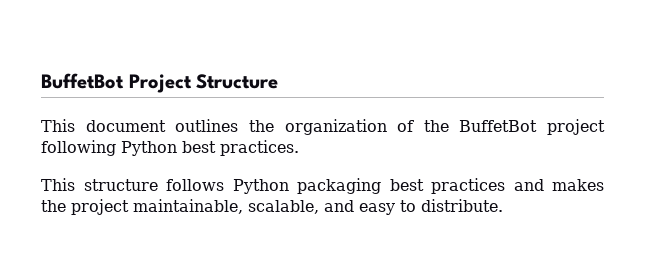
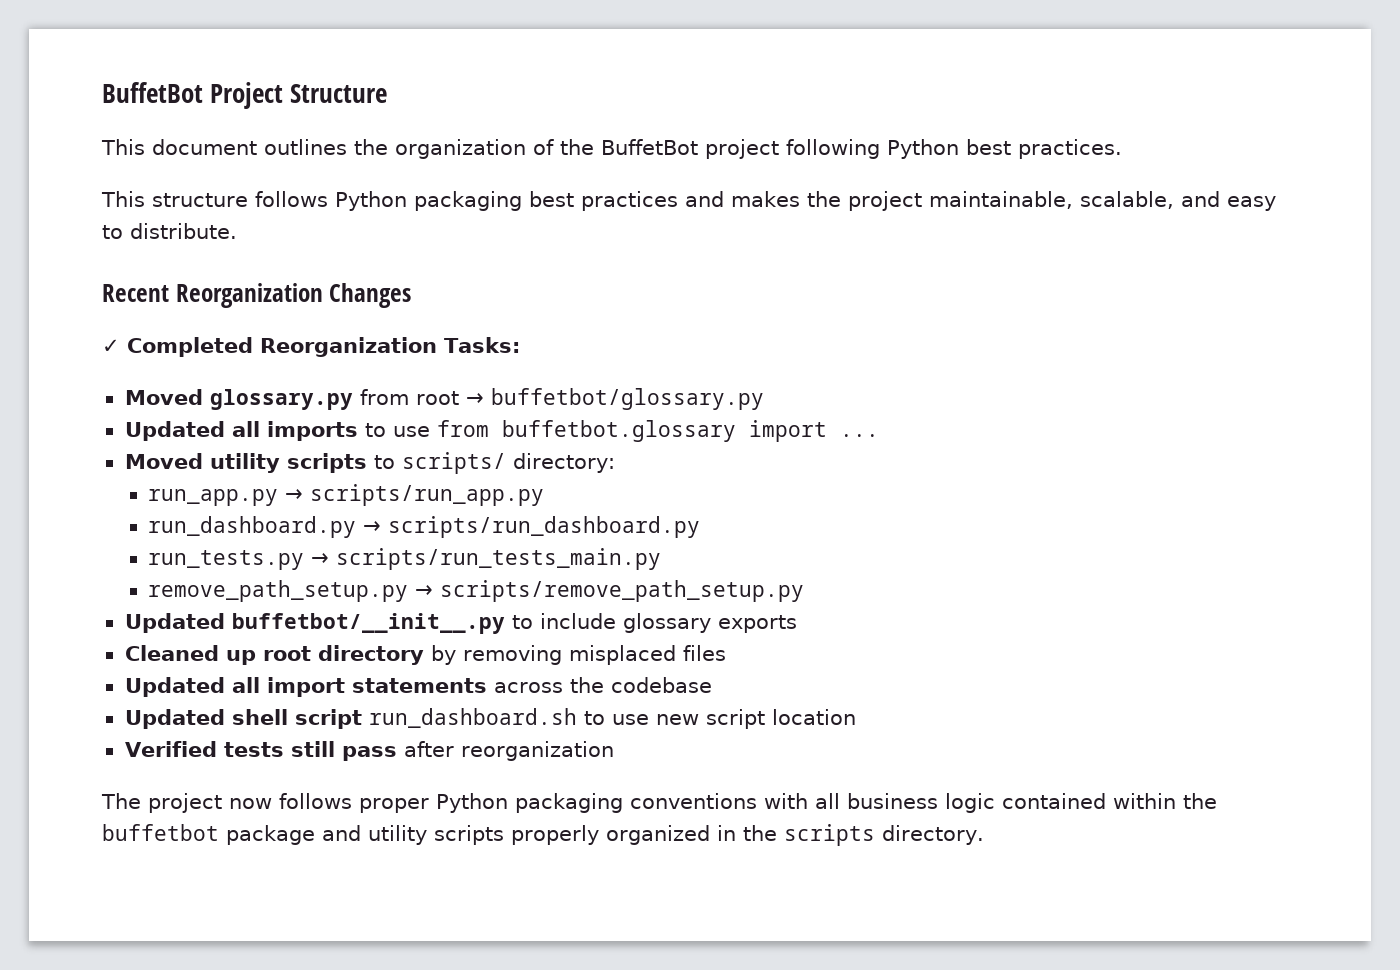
(503, 205) none -> [102,283,412,308] [102,337,520,357] [124,388,764,410] [124,420,879,442] [124,452,615,474] [148,484,545,506] [148,516,701,538] [148,548,662,570] [148,580,805,602] [124,613,797,634] [124,645,726,665] [124,677,712,697] [124,708,856,729] [124,741,614,761] [101,793,1217,813] [102,824,984,846] // Recent Reorganization Changes // ✓ Completed Reorganization Tasks: // Moved glossary.py from root → buffetbot/glossary.py // Updated all imports to use from buffetbot.glossary import ... // Moved utility scripts to scripts/ directory: // run_app.py → scripts/run_app.py // run_dashboard.py → scripts/run_dashboard.py // run_tests.py → scripts/run_tests_main.py // remove_path_setup.py → scripts/remove_path_setup.py // Updated buffetbot/__init__.py to include glossary exports // Cleaned up root directory by removing misplaced files // Updated all import statements across the codebase // Updated shell script run_dashboard.sh to use new script location // Verified tests still pass after reorganization // The project now follows proper Python packaging conventions with all business logic contained within the buffetbot package and utility scripts properly organized in the scripts directory.

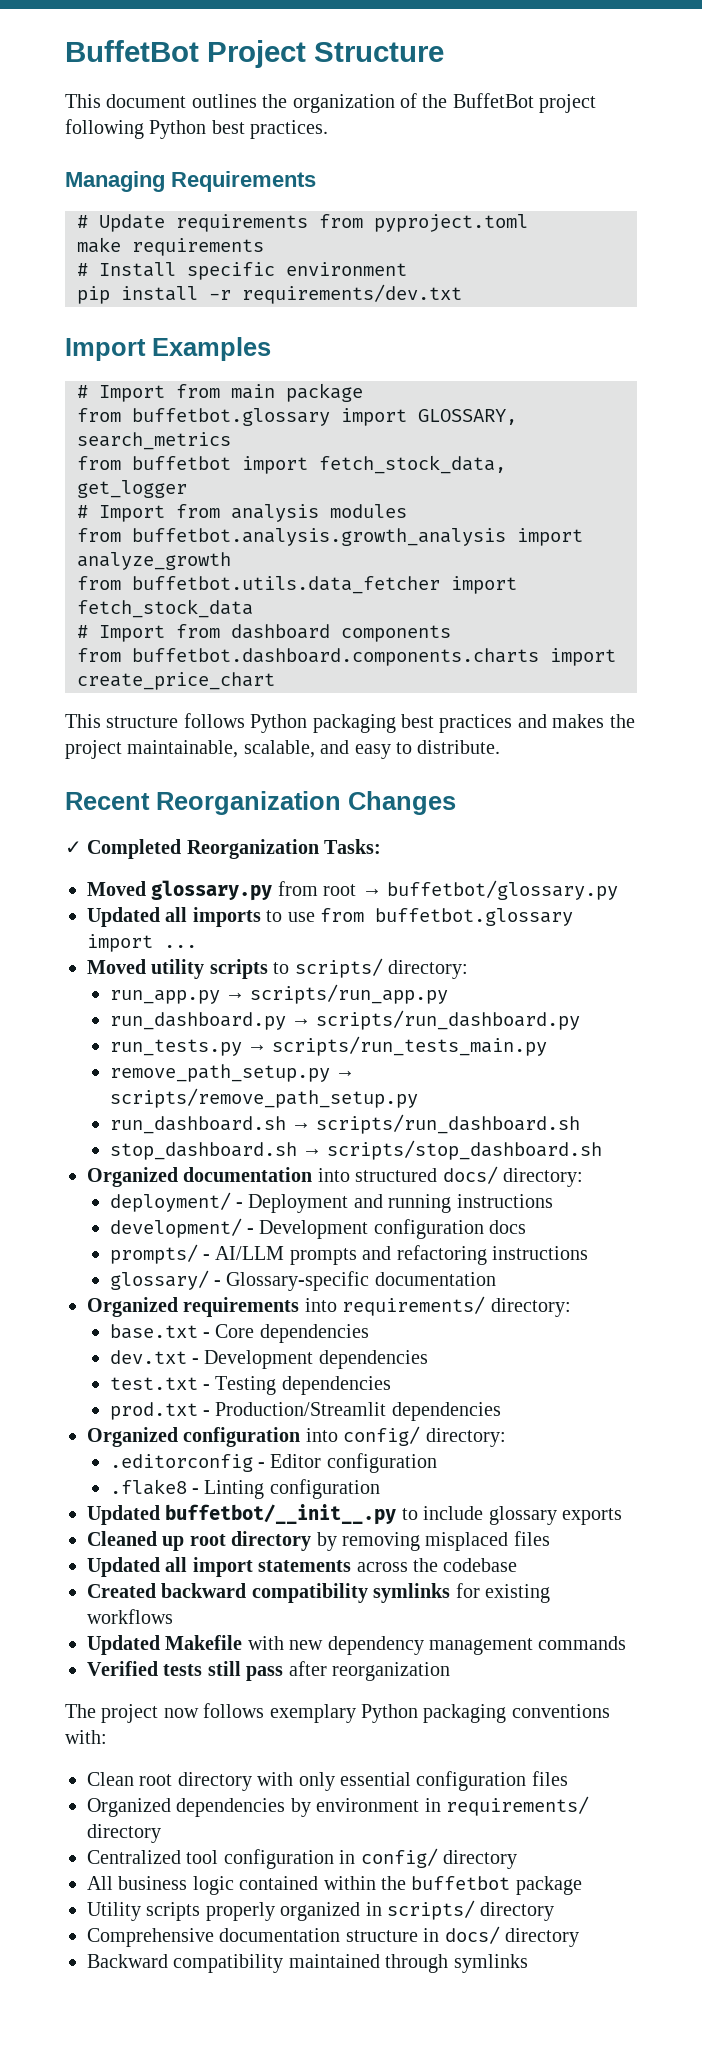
(1122, 149) none -> [65,171,316,192] [77,214,528,232] [77,237,264,256] [77,262,407,280] [77,284,462,304] [65,337,271,361] [77,383,363,402] [77,408,517,426] [77,432,231,450] [77,455,506,474] [77,480,187,498] [77,504,407,522] [77,528,583,546] [77,552,231,570] [77,576,517,594] [77,599,253,618] [77,624,451,642] [77,648,616,666] [77,672,275,690] // Managing Requirements // # Update requirements from pyproject.toml // make requirements // # Install specific environment // pip install -r requirements/dev.txt // Import Examples // # Import from main package // from buffetbot.glossary import GLOSSARY, search_metrics // from buffetbot import fetch_stock_data, get_logger // # Import from analysis modules // from buffetbot.analysis.growth_analysis import analyze_growth // from buffetbot.utils.data_fetcher import fetch_stock_data // # Import from dashboard components // from buffetbot.dashboard.components.charts import create_price_chart
(805, 591) none -> [109,1114,581,1134] [109,1140,603,1160] [87,1166,583,1187] [109,1192,553,1213] [109,1218,527,1239] [109,1244,589,1265] [109,1270,496,1291] [87,1296,571,1317] [109,1324,369,1343] [109,1350,428,1369] [109,1376,391,1395] [109,1402,501,1421] [87,1426,506,1447] [109,1453,437,1473] [109,1479,380,1499] // run_dashboard.sh → scripts/run_dashboard.sh // stop_dashboard.sh → scripts/stop_dashboard.sh // Organized documentation into structured docs/ directory: // deployment/ - Deployment and running instructions // development/ - Development configuration docs // prompts/ - AI/LLM prompts and refactoring instructions // glossary/ - Glossary-specific documentation // Organized requirements into requirements/ directory: // base.txt - Core dependencies // dev.txt - Development dependencies // test.txt - Testing dependencies // prod.txt - Production/Streamlit dependencies // Organized configuration into config/ directory: // .editorconfig - Editor configuration // .flake8 - Linting configuration
[124,708,856,729] Updated shell script run_dashboard.sh to use new script location -> [87,1583,550,1603] [87,1609,173,1624] [87,1635,627,1655] Created backward compatibility symlinks for existing workflows // Updated Makefile with new dependency management commands
[359,798,429,813] proper -> [269,1704,356,1723] exemplary
[764,793,840,809] with all -> [65,1730,107,1744] [87,1771,568,1791] [87,1796,589,1817] [87,1824,161,1843] [87,1848,517,1869] [87,1876,113,1890] with: // Clean root directory with only essential configuration files // Organized dependencies by environment in requirements/ directory // Centralized tool configuration in config/ directory // All
[322,825,427,845] and utility -> [87,1902,141,1921] // Utility
[743,824,984,846] the scripts directory. -> [387,1900,555,1921] [87,1926,579,1947] [87,1954,528,1973] scripts/ directory // Comprehensive documentation structure in docs/ directory // Backward compatibility maintained through symlinks

